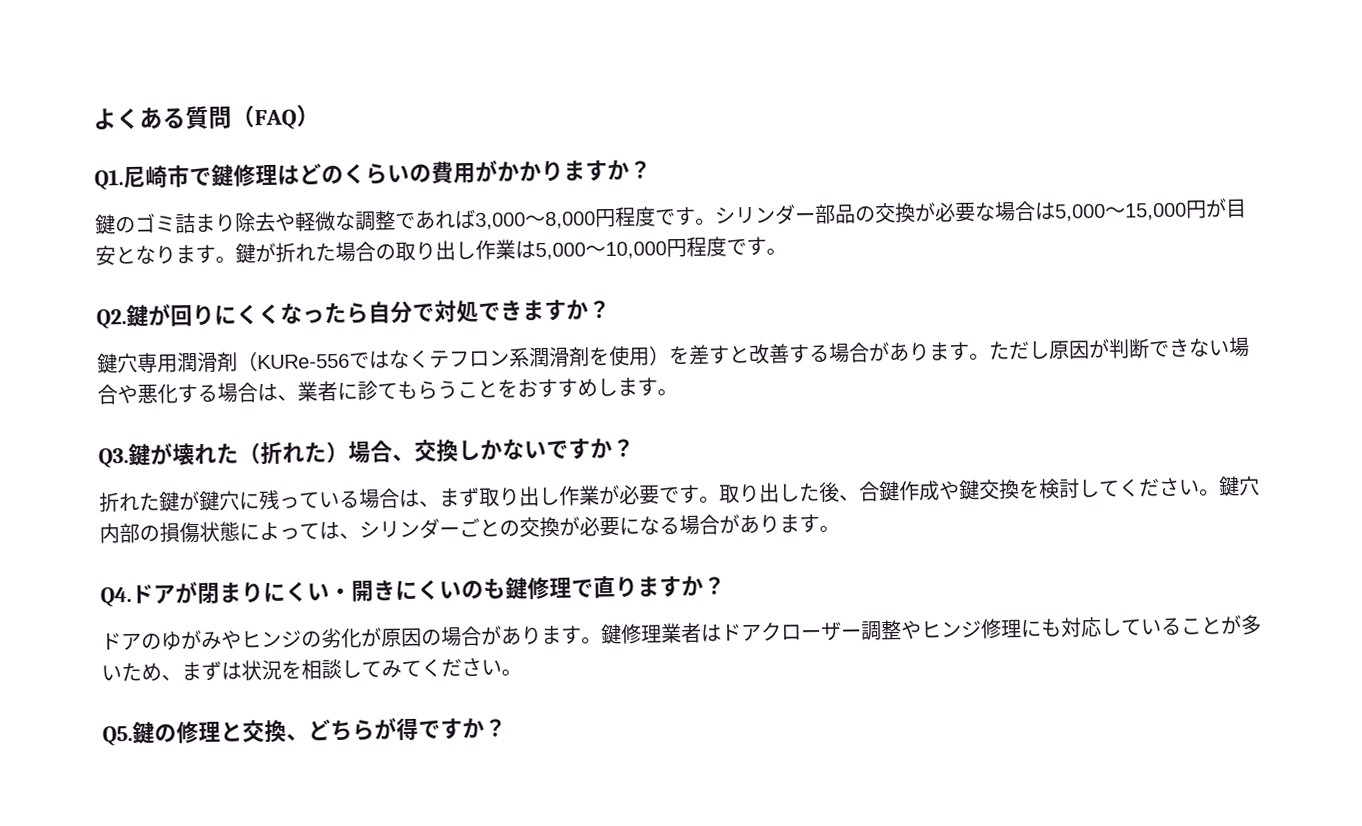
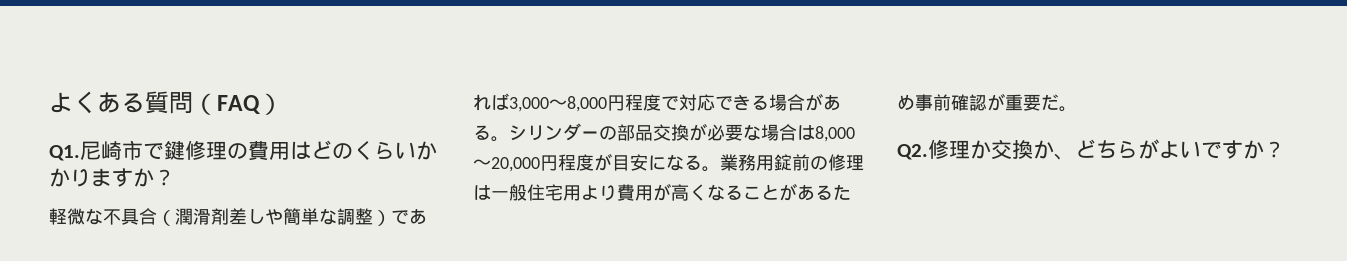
(278, 175) none -> [227,141,290,161] の費用
[409,159,498,184] の費用が -> (416, 150) none
[95,210,396,235] 鍵のゴミ詰まり除去や軽微な調整 -> [49,208,391,226] 軽微な不具合（潤滑剤差しや簡単な調整）
[675,206,696,227] す -> [679,93,841,111] [473,125,491,140] 対応できる場合がある
[814,203,876,225] 部品の -> [599,124,653,141] の部品
[1055,198,1247,222] [95,236,787,266] [96,299,611,330] [97,336,1250,374] [97,377,678,405] [98,437,635,469] [99,475,1260,513] [99,514,840,544] [100,575,726,608] [101,614,1262,651] [101,657,522,682] [102,717,419,747] 5,000〜15,000円が目安となります。鍵が折れた場合の取り出し作業は5,000〜10,000円程度です。 // Q2.鍵が回りにくくなったら自分で対処できますか？ // 鍵穴専用潤滑剤（KURe-556ではなくテフロン系潤滑剤を使用）を差すと改善する場合があります。ただし原因が判断できない場合や悪化する場合は、業者に診てもらうことをおすすめします。 // Q3.鍵が壊れた（折れた）場合、交換しかないですか？ // 折れた鍵が鍵穴に残っている場合は、まず取り出し作業が必要です。取り出した後、合鍵作成や鍵交換を検討してください。鍵穴内部の損傷状態によっては、シリンダーごとの交換が必要になる場合があります。 // Q4.ドアが閉まりにくい・開きにくいのも鍵修理で直りますか？ // ドアのゆがみやヒンジの劣化が原因の場合があります。鍵修理業者はドアクローザー調整やヒンジ修理にも対応していることが多いため、まずは状況を相談してみてください。 // Q5.鍵の修理と交換、どちらが得 -> [815,126,855,142] [473,153,864,172] [473,183,851,201] [897,93,1077,112] [897,139,1201,160] 8,000〜20,000円程度が目安になる。業務用錠前の修理は一般住宅用より費用が高くなることがあるため事前確認が重要だ。 // Q2.修理か交換か、どちらがよい

